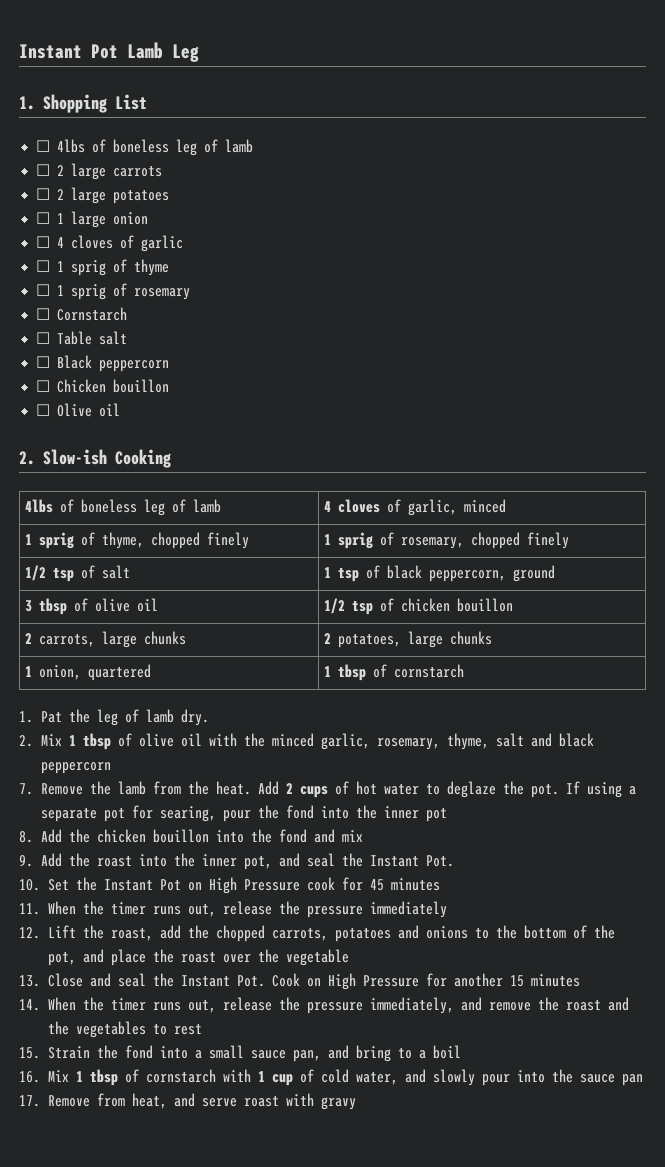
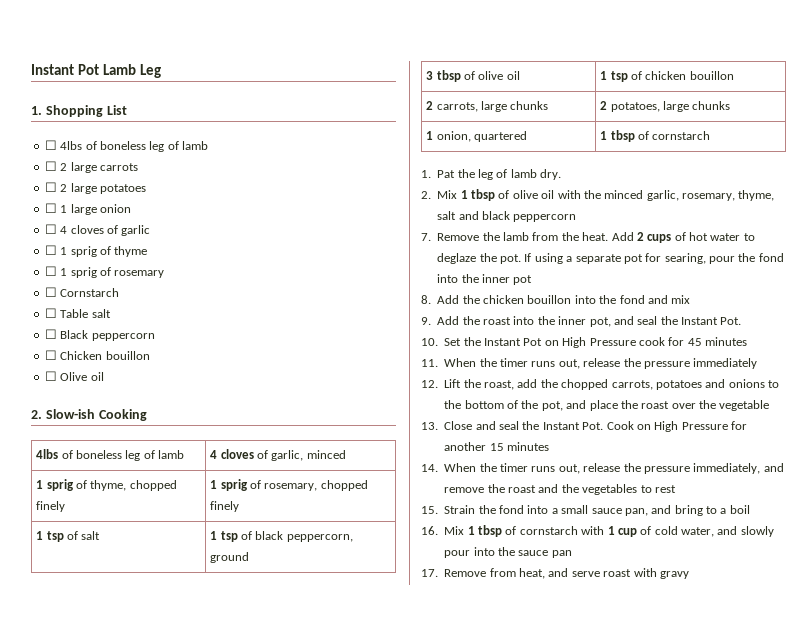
[25,565,47,581] 1/2 -> [36,531,44,540] 1
[324,598,346,614] 1/2 -> [600,71,608,80] 1

